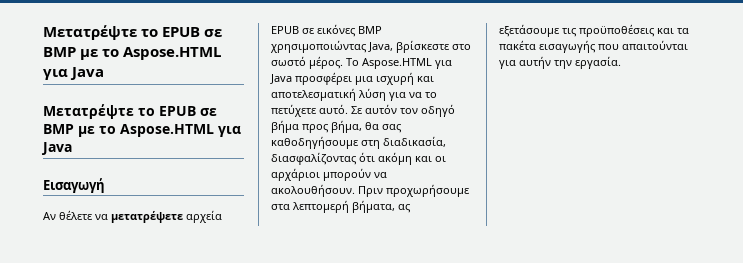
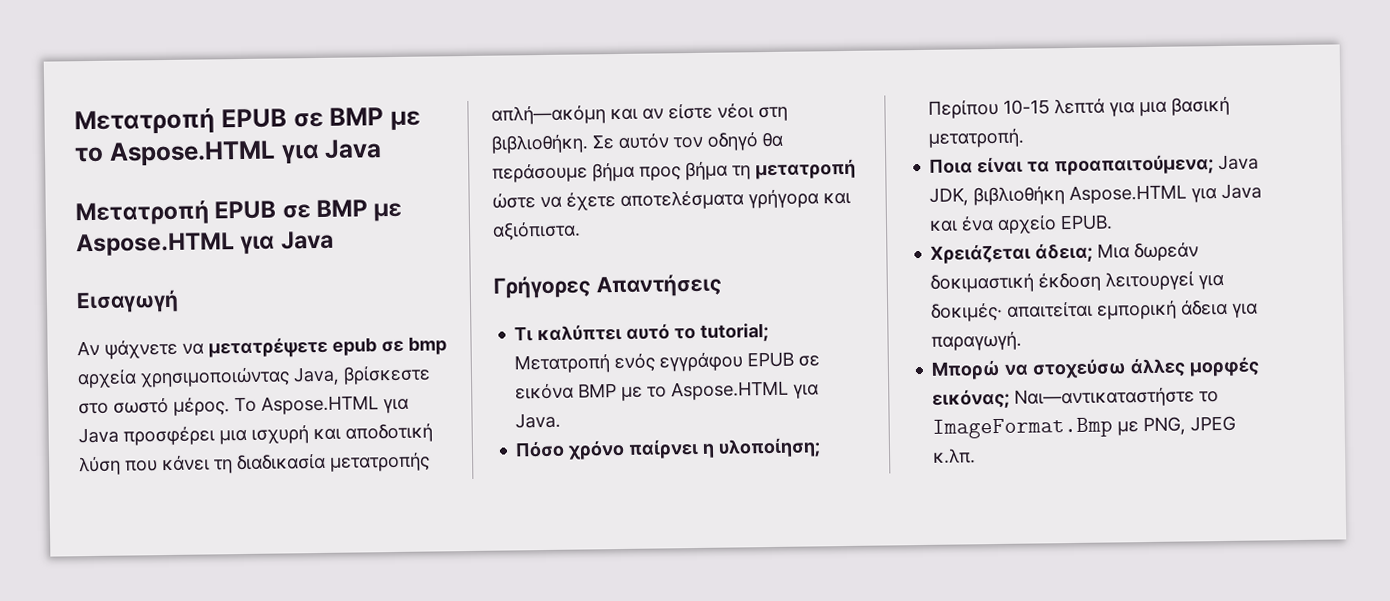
[43,25,223,40] [43,47,222,60] [43,67,105,80] [43,104,217,119] [43,124,116,137] Μετατρέψτε το EPUB σε BMP με το Aspose.HTML για Java // Μετατρέψτε το EPUB σε BMP με το -> [74,107,421,135] [74,139,383,166] [75,199,403,226] Μετατροπή EPUB σε BMP με το Aspose.HTML για Java // Μετατροπή EPUB σε BMP με
[59,210,92,220] θέλετε -> [104,339,178,360] ψάχνετε
[186,210,222,223] [271,24,382,37] αρχεία EPUB σε εικόνες BMP -> [332,336,447,356] [77,369,137,389] epub σε bmp αρχεία
[271,88,437,101] [271,104,455,117] [271,120,402,133] [271,136,446,149] [271,152,446,165] [271,168,387,181] [271,184,469,197] [271,200,411,213] [499,24,689,37] [499,40,688,53] [499,56,621,69] αποτελεσματική λύση για να το πετύχετε αυτό. Σε αυτόν τον οδηγό βήμα προς βήμα, θα σας καθοδηγήσουμε στη διαδικασία, διασφαλίζοντας ότι ακόμη και οι αρχάριοι μπορούν να ακολουθήσουν. Πριν προχωρήσουμε στα λεπτομερή βήματα, ας εξετάσουμε τις προϋποθέσεις και τα πακέτα εισαγωγής που απαιτούνται για αυτήν την εργασία. -> [345,423,433,443] [79,452,430,476] [491,103,788,125] [491,132,783,154] [492,158,856,183] [492,189,851,211] [492,221,581,241] [493,273,722,299] [514,323,770,342] [514,351,821,374] [515,380,820,401] [515,412,562,429] [515,437,822,460] [928,96,1231,119] [928,128,1025,148] [929,154,1260,176] [929,183,1263,206] [929,214,1114,234] [930,242,1200,264] [930,271,1225,293] [931,299,1259,322] [931,331,1023,351] [931,356,1261,380] [932,387,1220,409] [932,415,1237,439] [932,448,977,464] αποδοτική λύση που κάνει τη διαδικασία μετατροπής απλή—ακόμη και αν είστε νέοι στη βιβλιοθήκη. Σε αυτόν τον οδηγό θα περάσουμε βήμα προς βήμα τη μετατροπή ώστε να έχετε αποτελέσματα γρήγορα και αξιόπιστα. // Γρήγορες Απαντήσεις // Τι καλύπτει αυτό το tutorial; Μετατροπή ενός εγγράφου EPUB σε εικόνα BMP με το Aspose.HTML για Java. // Πόσο χρόνο παίρνει η υλοποίηση; Περίπου 10‑15 λεπτά για μια βασική μετατροπή. // Ποια είναι τα προαπαιτούμενα; Java JDK, βιβλιοθήκη Aspose.HTML για Java και ένα αρχείο EPUB. // Χρειάζεται άδεια; Μια δωρεάν δοκιμαστική έκδοση λειτουργεί για δοκιμές· απαιτείται εμπορική άδεια για παραγωγή. // Μπορώ να στοχεύσω άλλες μορφές εικόνας; Ναι—αντικαταστήστε το ImageFormat.Bmp με PNG, JPEG κ.λπ.

